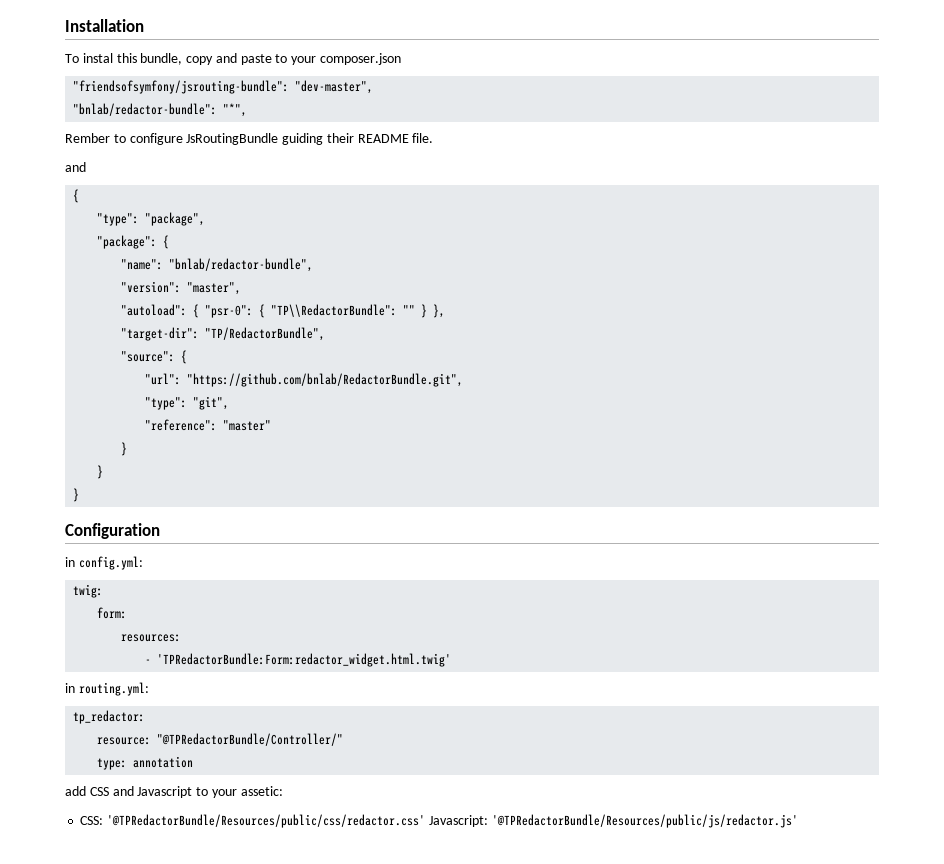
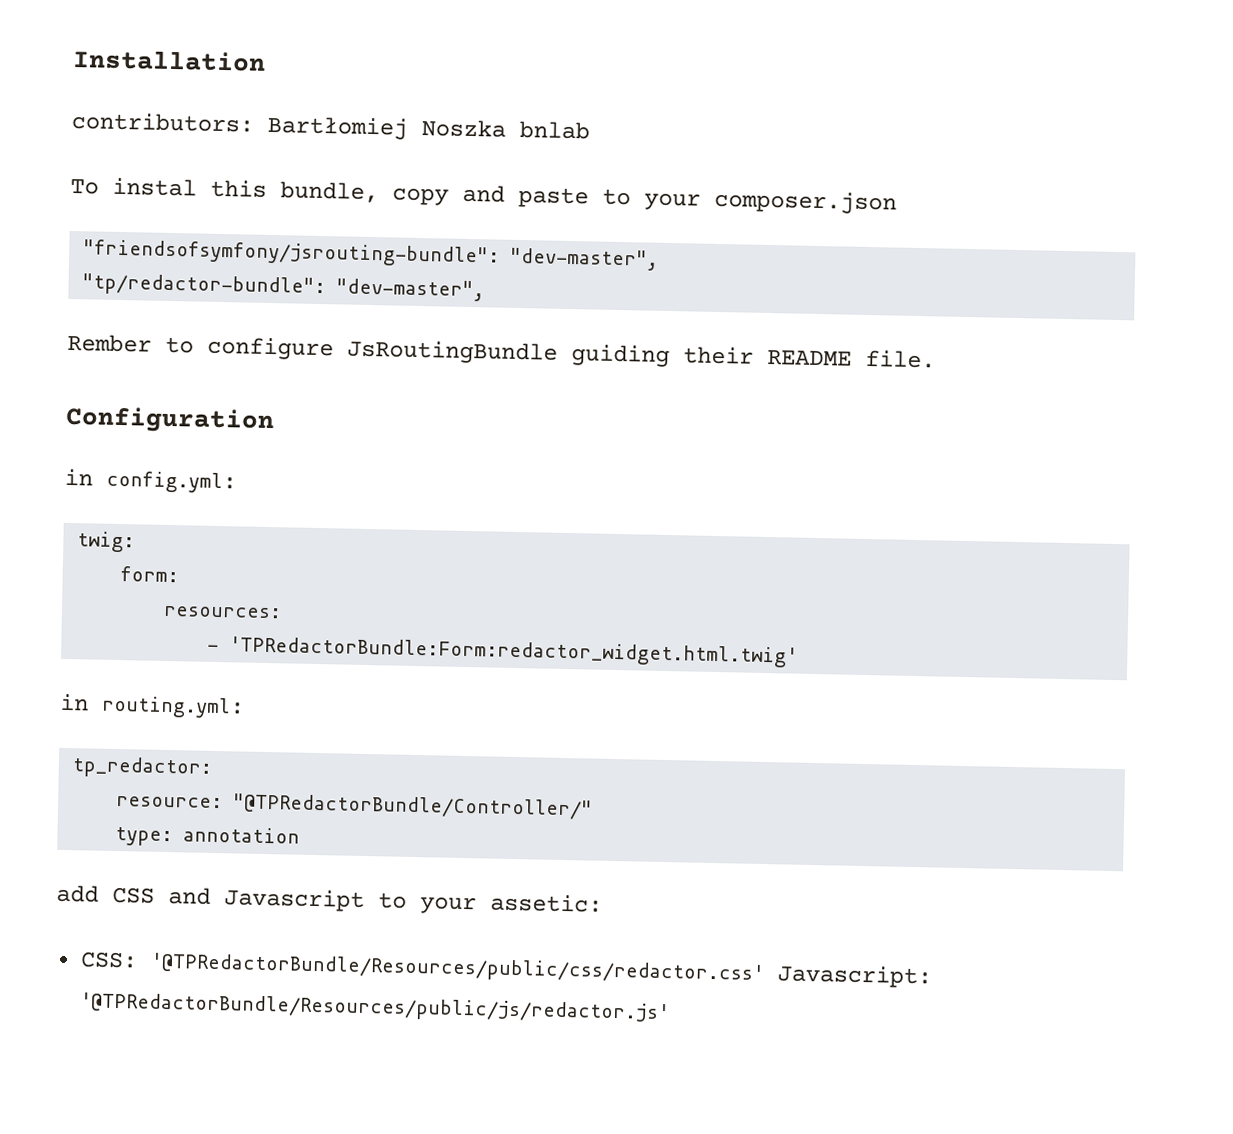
(144, 25) none -> [71,111,590,140] // contributors: Bartłomiej Noszka bnlab
[73,103,248,117] "bnlab/redactor-bundle": "*", -> [82,273,486,302] "tp/redactor-bundle": "dev-master",
[65,162,86,172] [73,189,80,203] [97,212,206,226] [97,235,170,249] [121,258,314,272] [121,281,242,295] [121,304,446,318] [121,327,326,341] [121,350,188,364] [145,373,464,387] [145,396,230,410] [145,419,272,431] [121,442,128,456] [97,465,104,479] [73,488,80,502] // and // { // "type": "package", // "package": { // "name": "bnlab/redactor-bundle", // "version": "master", // "autoload": { "psr-0": { "TP\\RedactorBundle": "" } }, // "target-dir": "TP/RedactorBundle", // "source": { // "url": "https://github.com/bnlab/RedactorBundle.git", // "type": "git", // "reference": "master" // } // } // } -> (936, 359) none

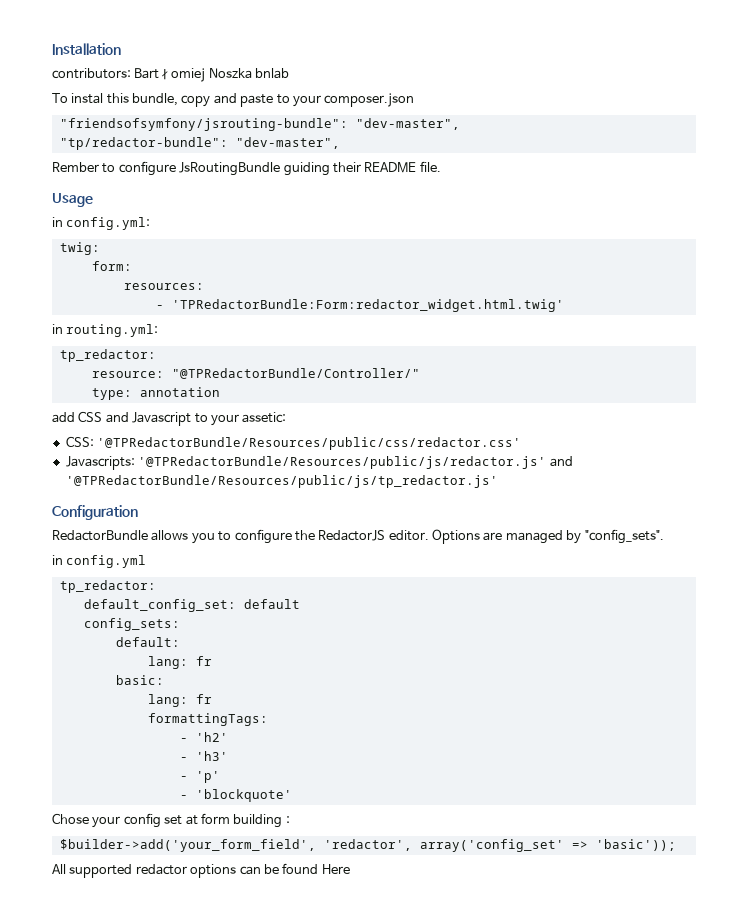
[65,405,275,435] Configuration -> [52,193,93,207] Usage
[777,964,934,989] [79,992,671,1025] Javascript: '@TPRedactorBundle/Resources/public/js/redactor.js' -> [65,456,573,470] [65,475,498,488] [52,505,138,520] [52,529,664,544] [52,555,147,568] [59,580,156,593] [83,599,300,612] [83,618,180,631] [115,637,180,647] [147,656,212,669] [115,675,164,685] [147,694,212,707] [147,713,268,726] [179,732,228,742] [179,751,228,761] [179,771,220,783] [179,789,292,802] [52,813,290,828] [59,839,676,852] [52,863,350,878] // Javascripts: '@TPRedactorBundle/Resources/public/js/redactor.js' and '@TPRedactorBundle/Resources/public/js/tp_redactor.js' // Configuration // RedactorBundle allows you to configure the RedactorJS editor. Options are managed by "config_sets". // in config.yml // tp_redactor: // default_config_set: default // config_sets: // default: // lang: fr // basic: // lang: fr // formattingTags: // - 'h2' // - 'h3' // - 'p' // - 'blockquote' // Chose your config set at form building : // $builder->add('your_form_field', 'redactor', array('config_set' => 'basic')); // All supported redactor options can be found Here

